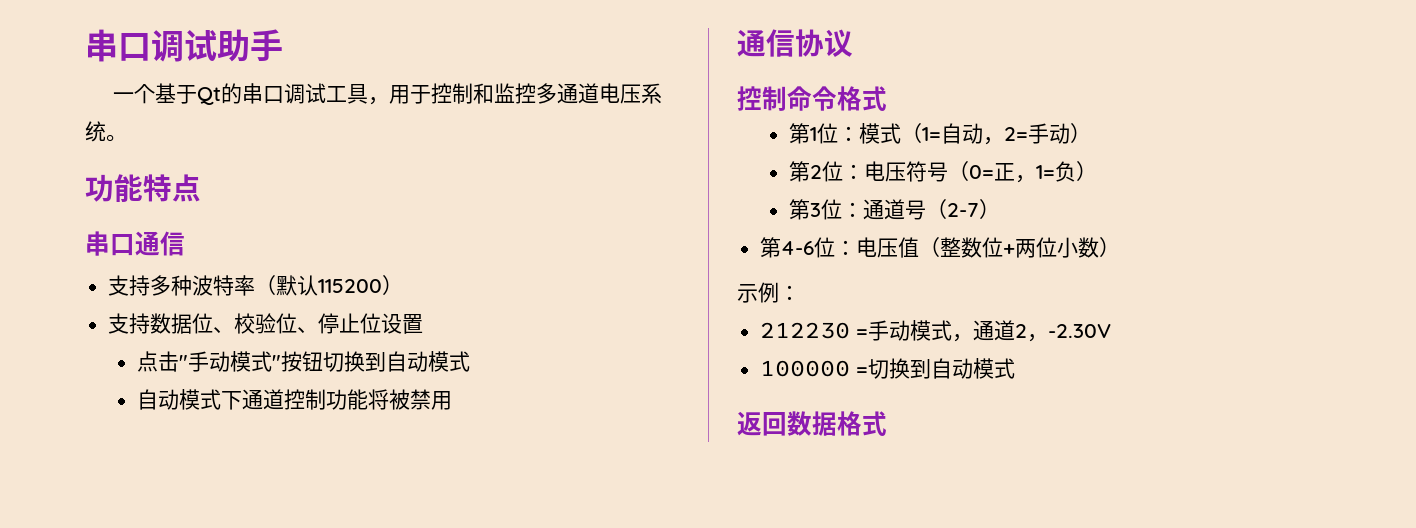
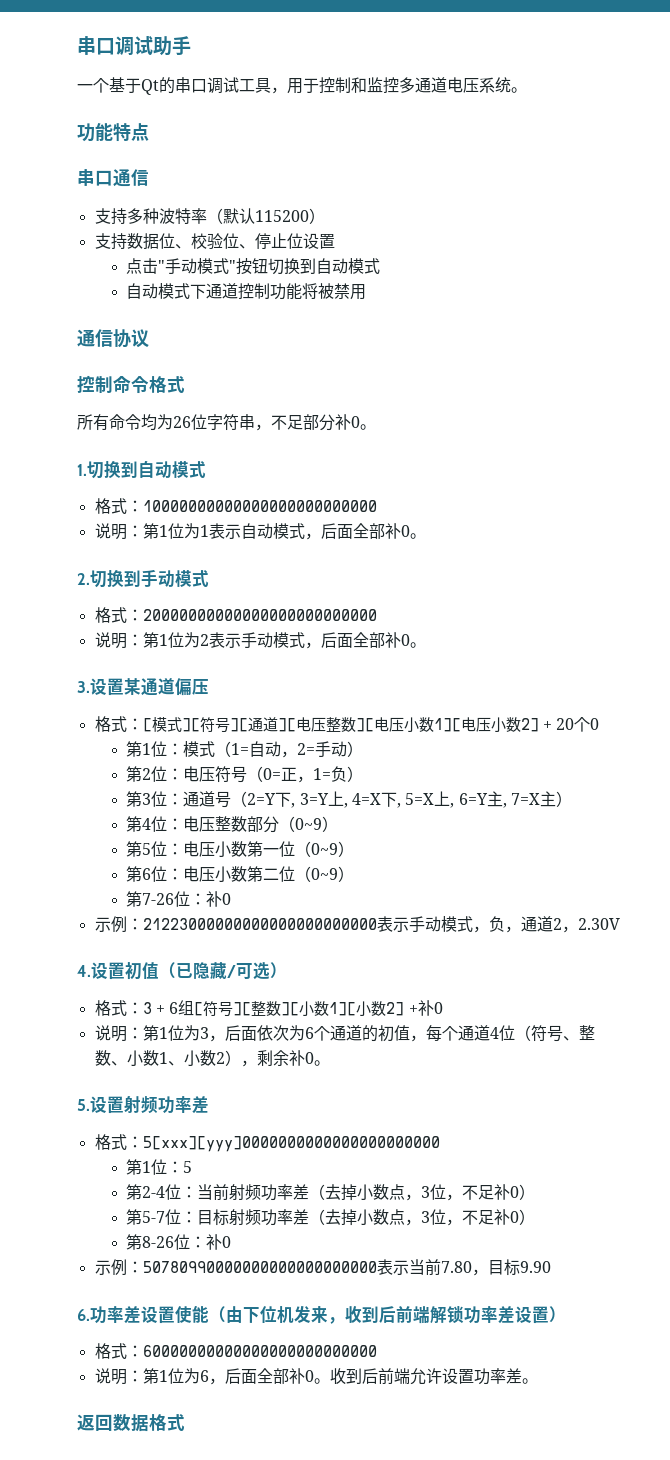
(887, 98) none -> [77,414,376,431] [77,460,206,479] [94,498,377,514] [94,523,426,540] [77,569,209,588] [94,607,377,623] [94,632,426,649] [77,678,209,696] [94,716,600,733] // 所有命令均为26位字符串，不足部分补0。 // 1.切换到自动模式 // 格式：10000000000000000000000000 // 说明：第1位为1表示自动模式，后面全部补0。 // 2.切换到手动模式 // 格式：20000000000000000000000000 // 说明：第1位为2表示手动模式，后面全部补0。 // 3.设置某通道偏压 // 格式：[模式][符号][通道][电压整数][电压小数1][电压小数2] + 20个0
[947,199,1001,219] [760,237,1121,258] [737,282,800,303] [760,320,974,342] 2-7） // 第4-6位：电压值（整数位+两位小数） // 示例： // 212230 =手动模式， -> [247,791,572,808] [126,816,339,833] [126,841,355,858] [126,866,355,883] [126,891,232,907] [94,916,521,933] 2=Y下, 3=Y上, 4=X下, 5=X上, 6=Y主, 7=X主） // 第4位：电压整数部分（0~9） // 第5位：电压小数第一位（0~9） // 第6位：电压小数第二位（0~9） // 第7-26位：补0 // 示例：21223000000000000000000000表示手动模式，负，
[1048,324,1112,338] [760,358,1016,379] -2.30V // 100000 =切换到自动模式 -> [577,918,620,930] [77,962,287,980] [94,1000,443,1017] [94,1025,595,1042] [94,1050,330,1067] [77,1096,209,1114] [94,1134,440,1152] [126,1159,193,1175] [126,1184,536,1201] [126,1209,536,1226] [126,1234,232,1250] [94,1259,551,1276] [77,1305,566,1324] [94,1343,377,1359] [94,1368,538,1385] 2.30V // 4.设置初值（已隐藏/可选） // 格式：3 + 6组[符号][整数][小数1][小数2] +补0 // 说明：第1位为3，后面依次为6个通道的初值，每个通道4位（符号、整数、小数1、小数2），剩余补0。 // 5.设置射频功率差 // 格式：5[xxx][yyy]0000000000000000000000 // 第1位：5 // 第2-4位：当前射频功率差（去掉小数点，3位，不足补0） // 第5-7位：目标射频功率差（去掉小数点，3位，不足补0） // 第8-26位：补0 // 示例：50780990000000000000000000表示当前7.80，目标9.90 // 6.功率差设置使能（由下位机发来，收到后前端解锁功率差设置） // 格式：60000000000000000000000000 // 说明：第1位为6，后面全部补0。收到后前端允许设置功率差。

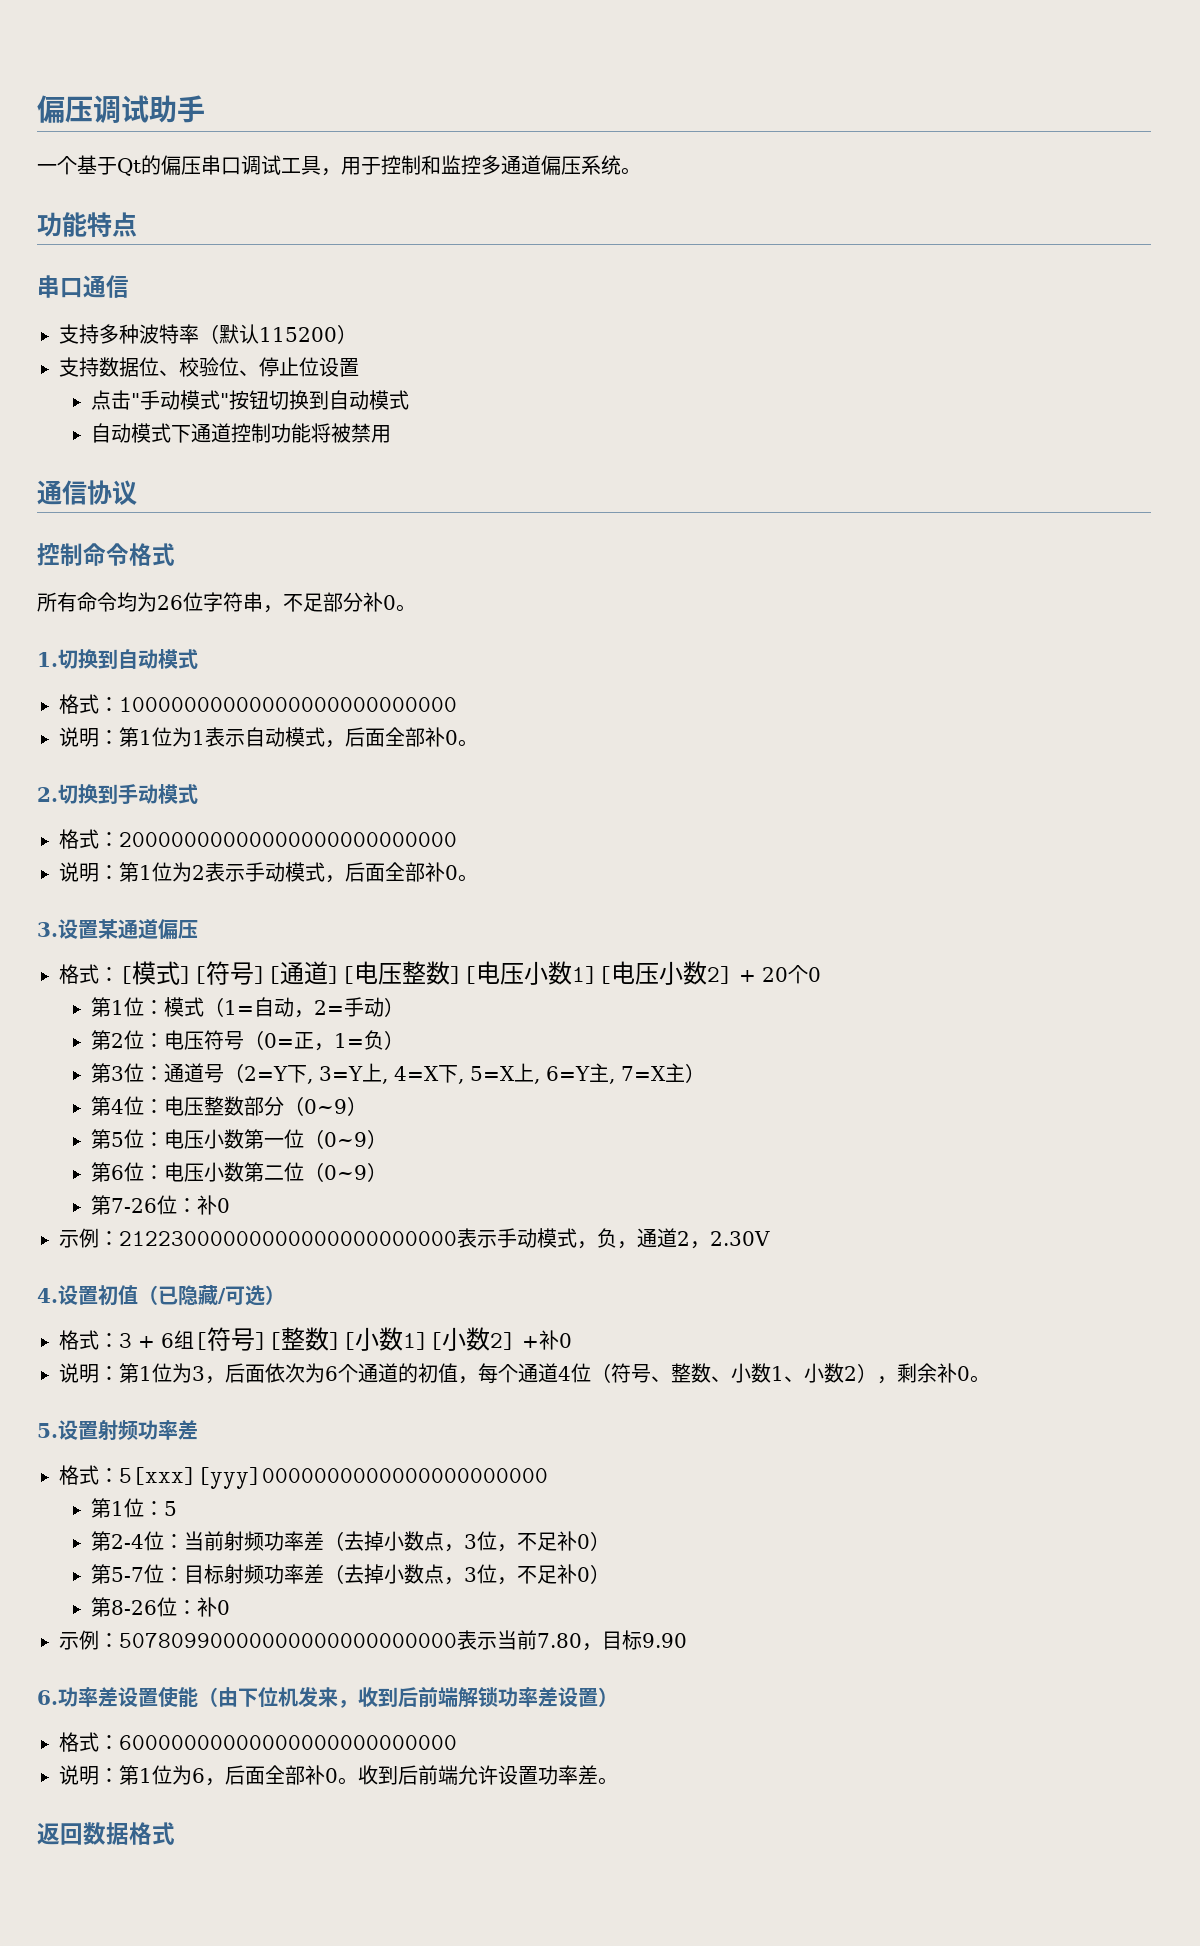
[77,36,115,55] 串口 -> [37,95,93,123] 偏压
(175, 85) none -> [161,155,201,176] 偏压
[447,77,463,93] 电 -> [541,155,561,176] 偏

